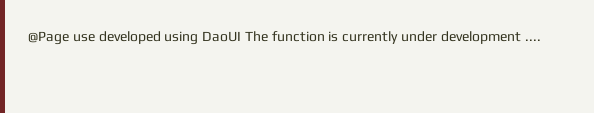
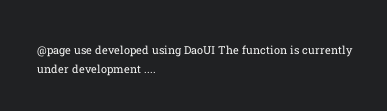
[28,31,69,45] @Page -> [37,46,71,57] @page

